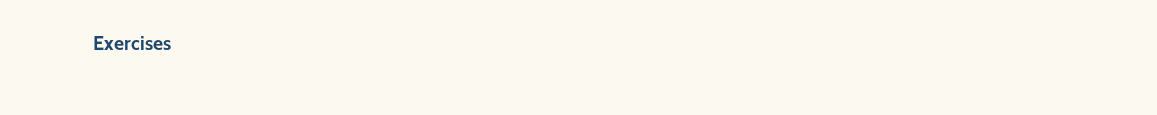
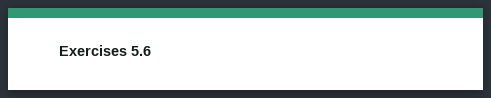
(171, 43) none -> [131,46,151,56] 5.6

